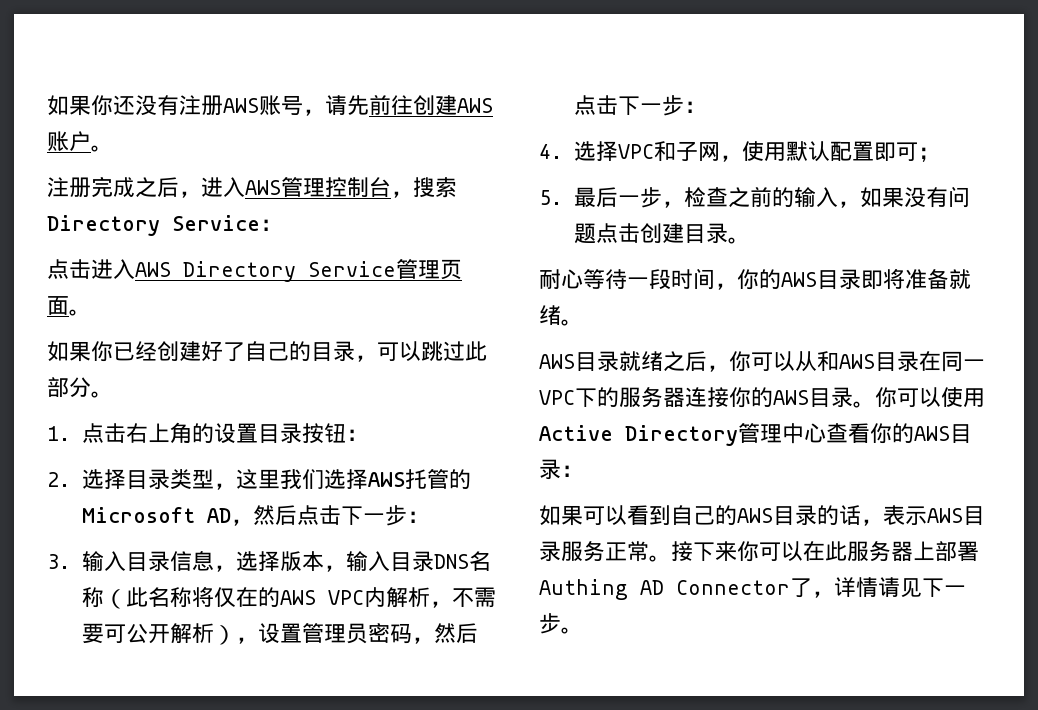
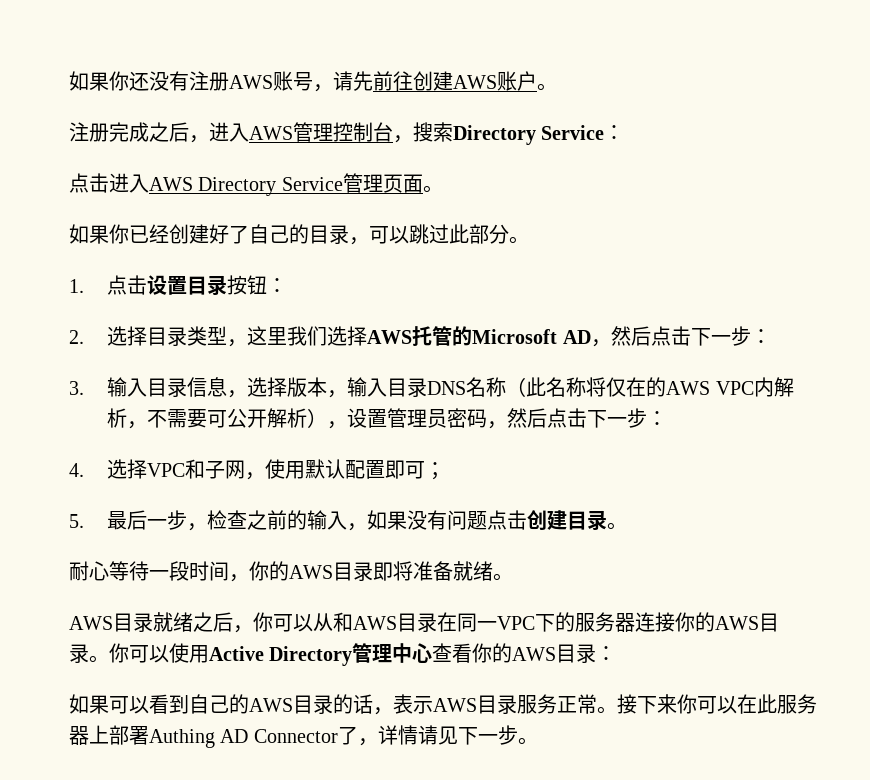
[125,422,214,444] 右上角的 -> (148, 285) none

